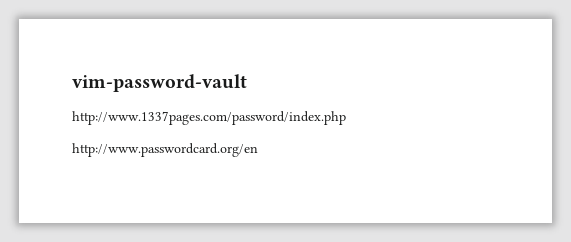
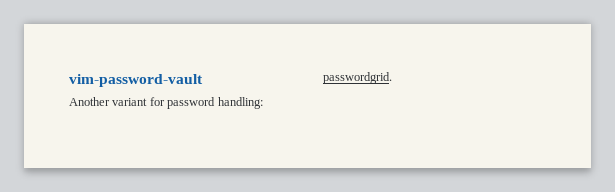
[72,111,346,125] [72,143,258,157] http://www.1337pages.com/password/index.php // http://www.passwordcard.org/en -> [69,97,263,109] [323,72,392,84] Another variant for password handling: passwordgrid.

